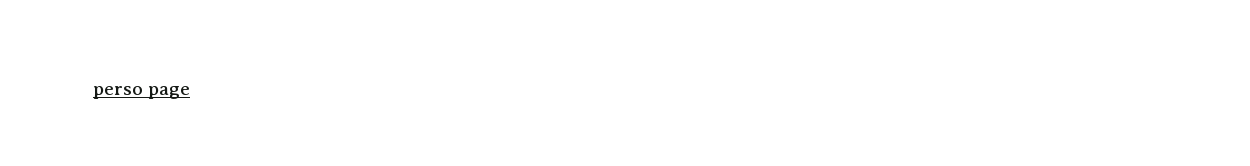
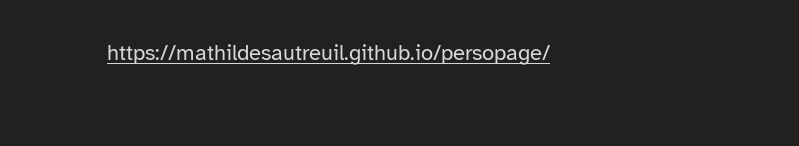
[93,86,191,99] perso page -> [107,44,550,65] https://mathildesautreuil.github.io/persopage/

